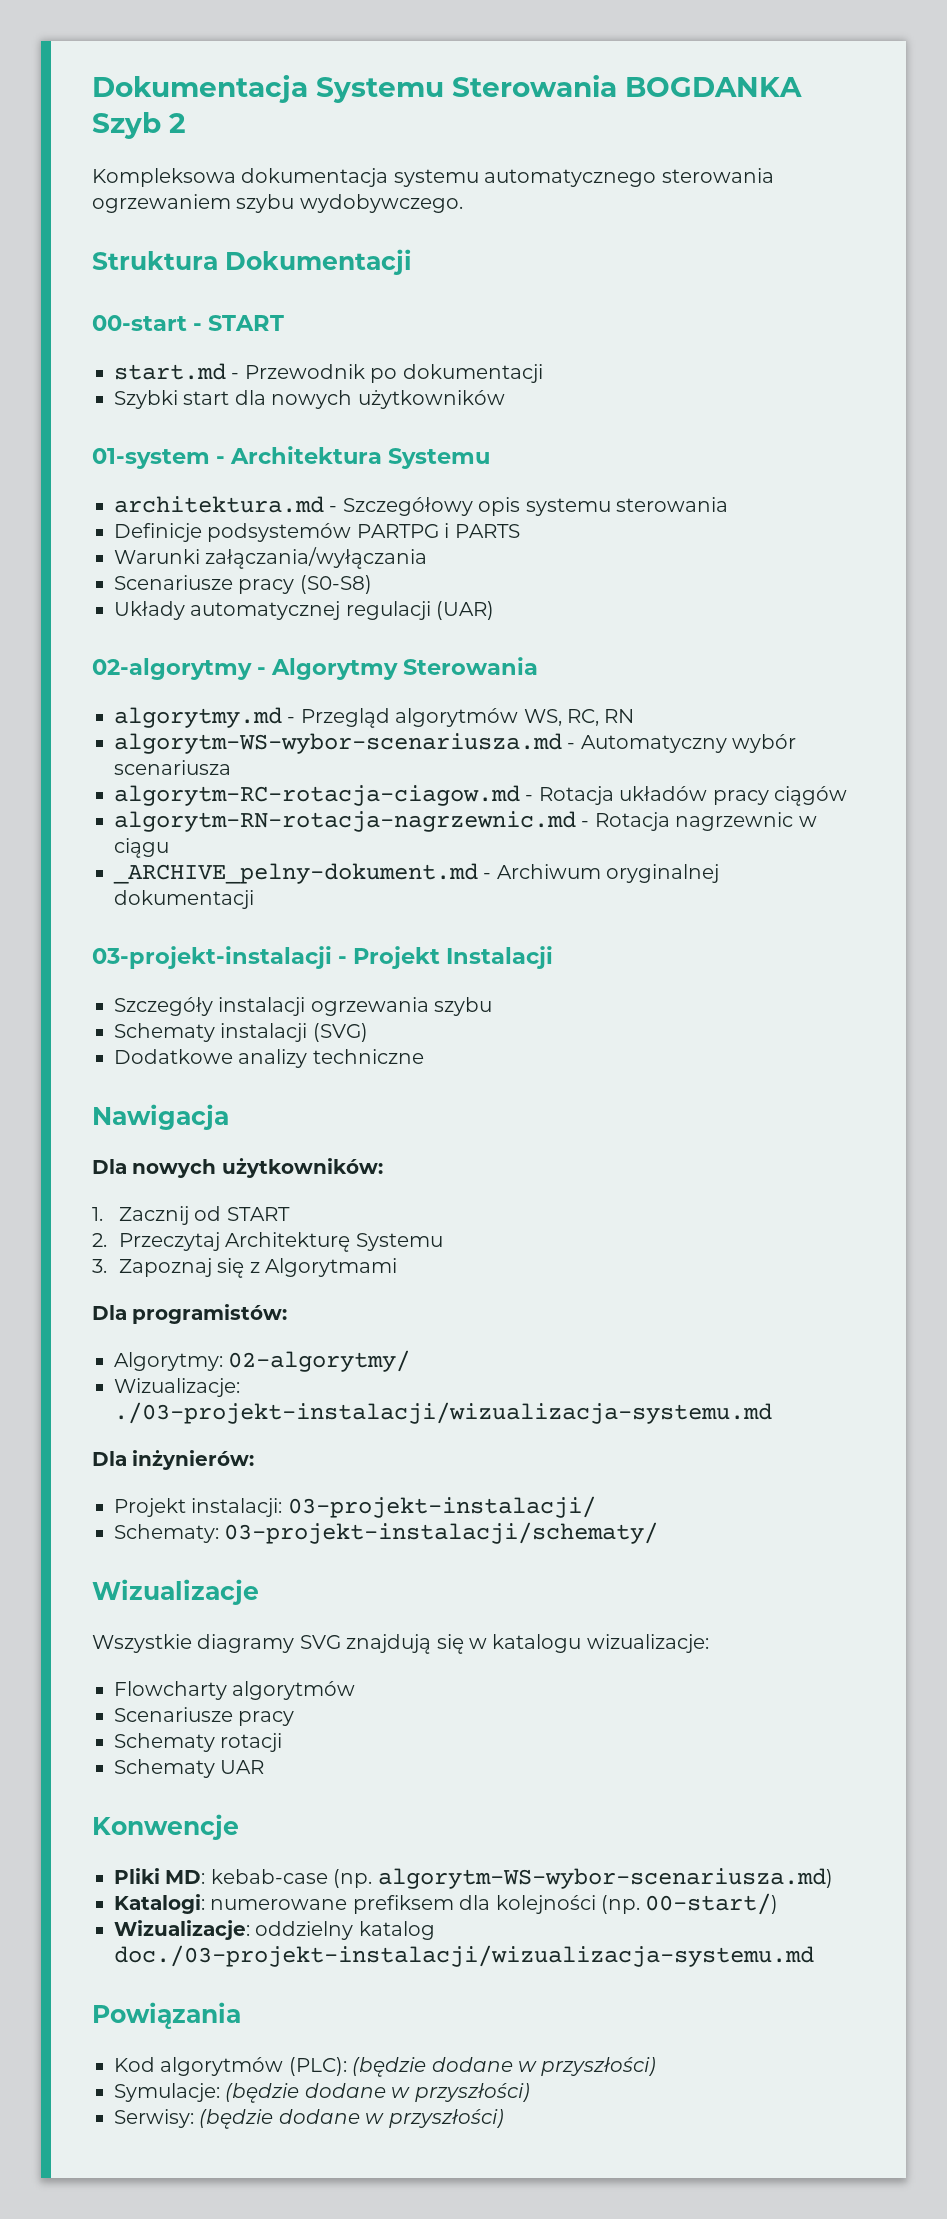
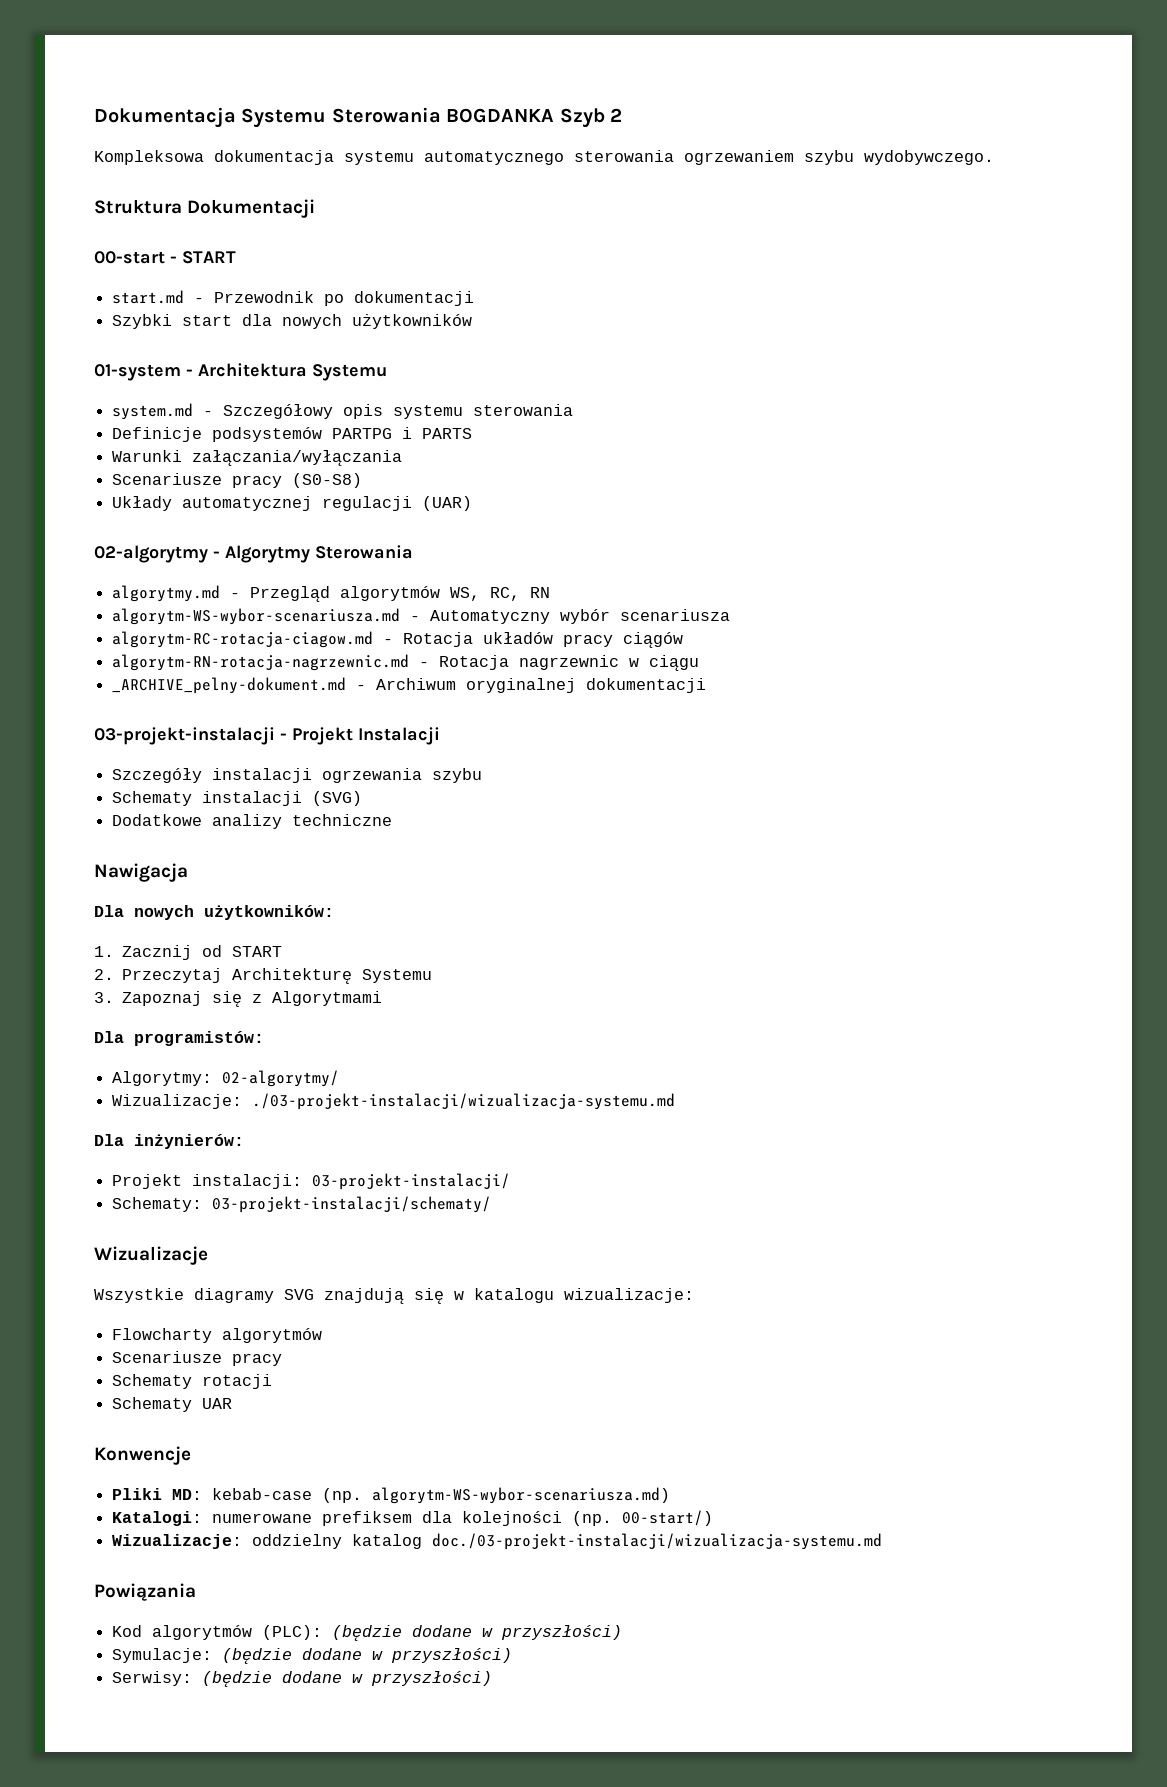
[114,496,324,513] architektura.md -> [112,403,194,420] system.md

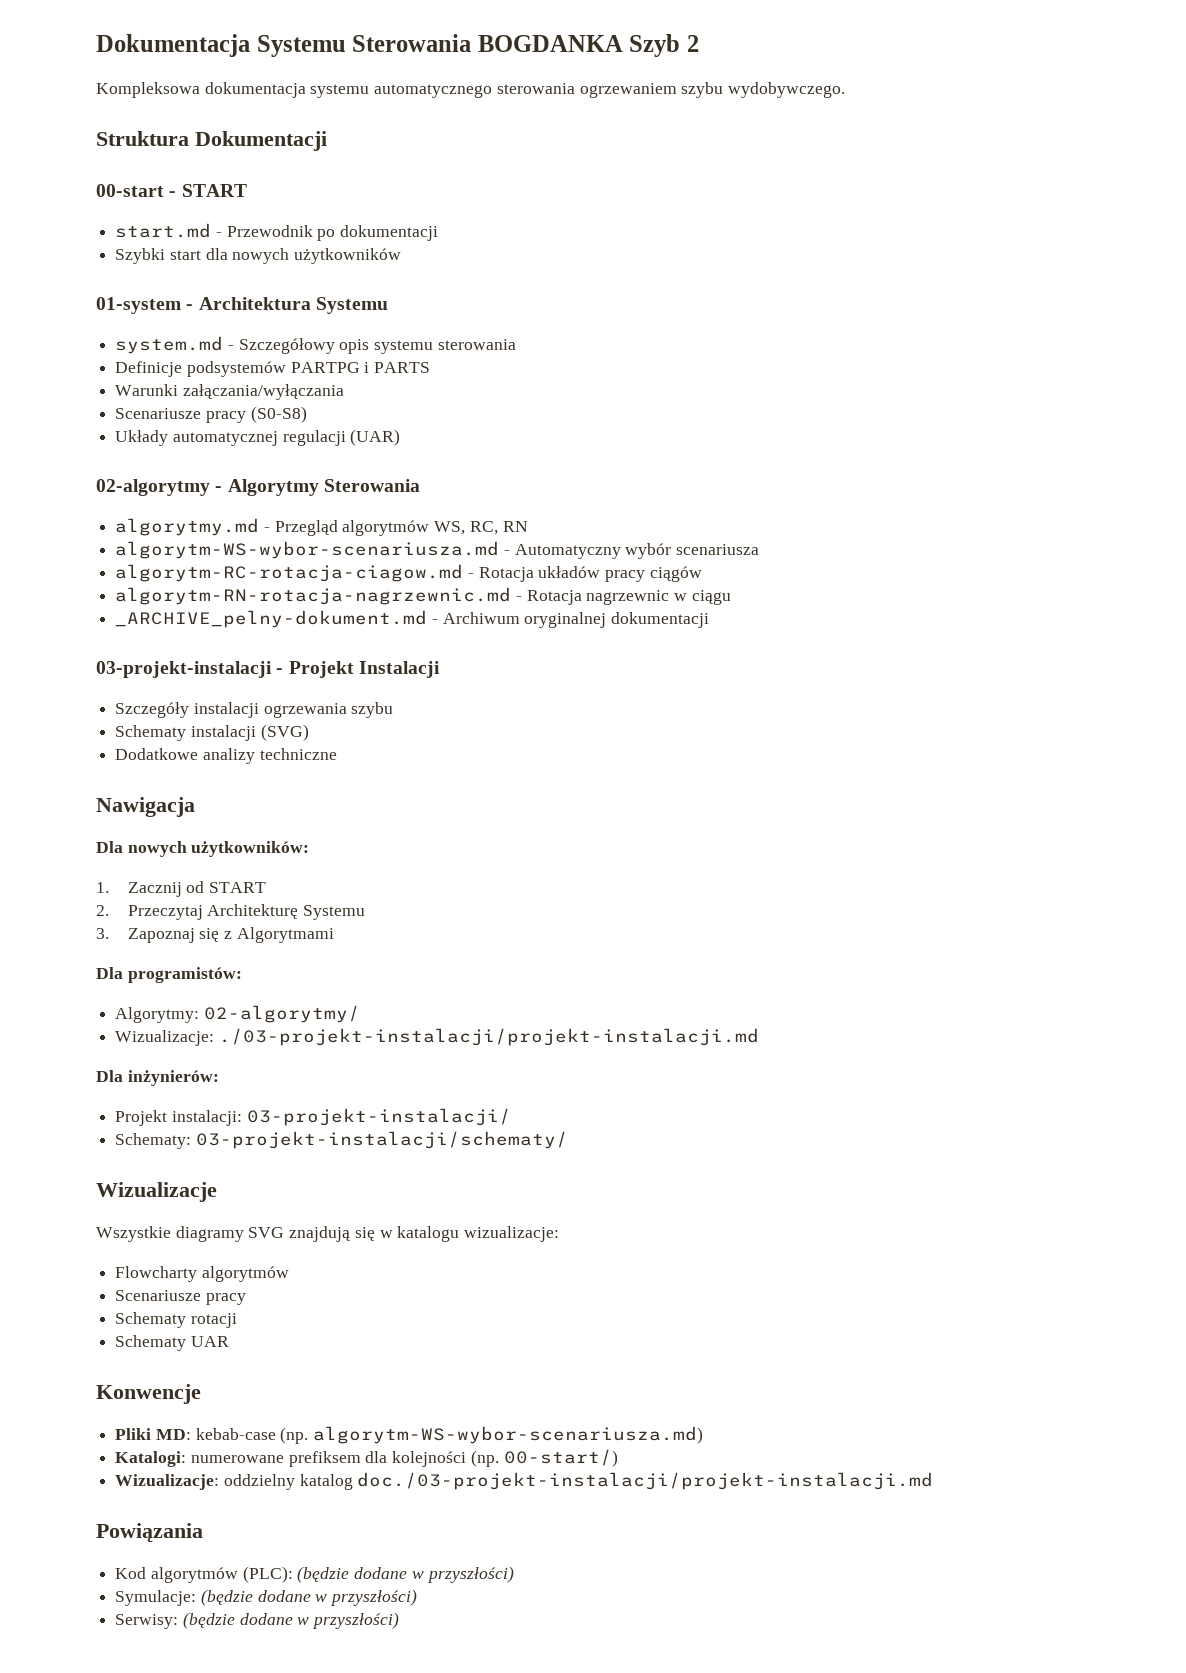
[252,1093,676,1110] ./03-projekt-instalacji/wizualizacja-systemu.md -> [218,1028,759,1046] ./03-projekt-instalacji/projekt-instalacji.md
[432,1533,883,1550] doc./03-projekt-instalacji/wizualizacja-systemu.md -> [357,1472,934,1490] doc./03-projekt-instalacji/projekt-instalacji.md

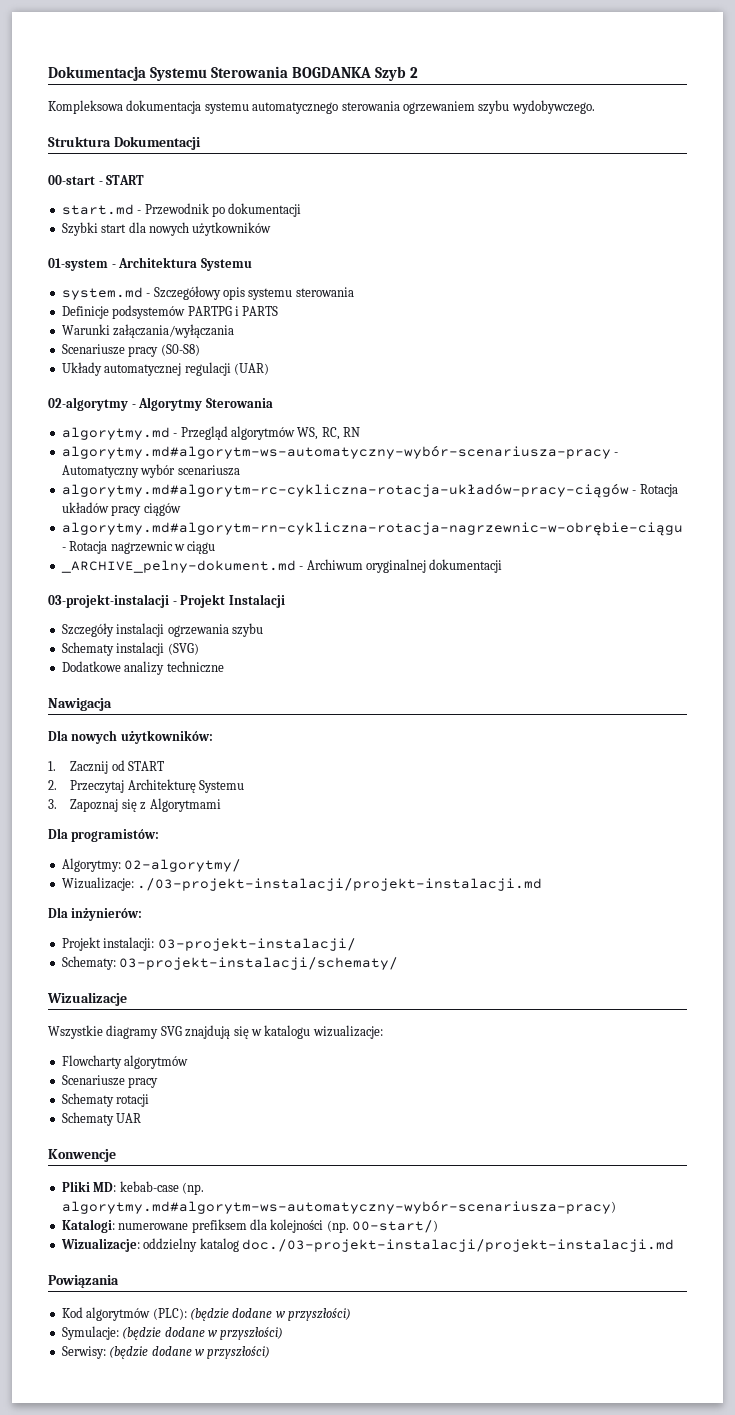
[115,541,500,559] algorytm-WS-wybor-scenariusza.md -> [61,445,611,459] algorytmy.md#algorytm-ws-automatyczny-wybór-scenariusza-pracy
[115,564,464,582] algorytm-RC-rotacja-ciagow.md -> [61,483,629,498] algorytmy.md#algorytm-rc-cykliczna-rotacja-układów-pracy-ciągów
[115,587,512,605] algorytm-RN-rotacja-nagrzewnic.md -> [61,522,683,536] algorytmy.md#algorytm-rn-cykliczna-rotacja-nagrzewnic-w-obrębie-ciągu
[313,1426,704,1444] algorytm-WS-wybor-scenariusza.md) -> [61,1200,616,1214] algorytmy.md#algorytm-ws-automatyczny-wybór-scenariusza-pracy)

